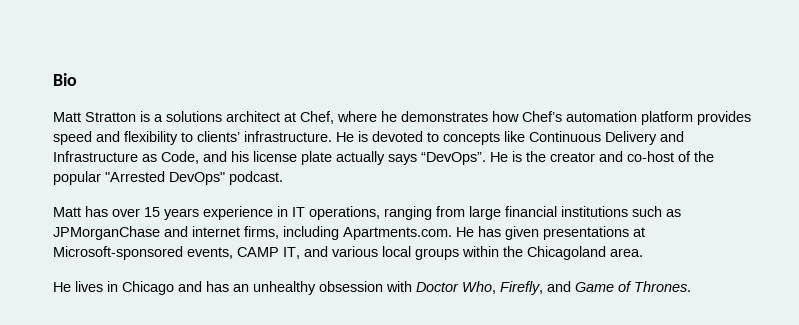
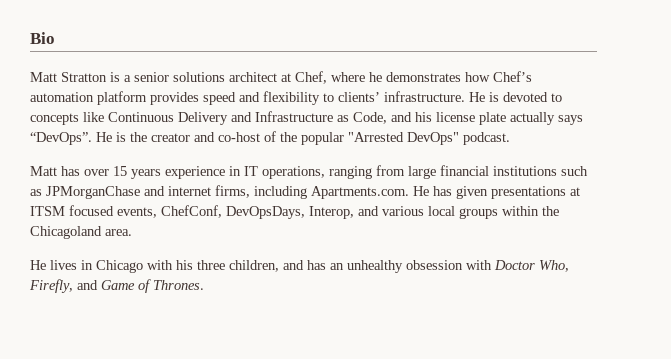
(163, 118) none -> [134,72,169,82] senior
[53,246,300,260] Microsoft-sponsored events, CAMP IT, -> [30,205,354,219] ITSM focused events, ChefConf, DevOpsDays, Interop,
(174, 288) none -> [147,260,279,272] with his three children,

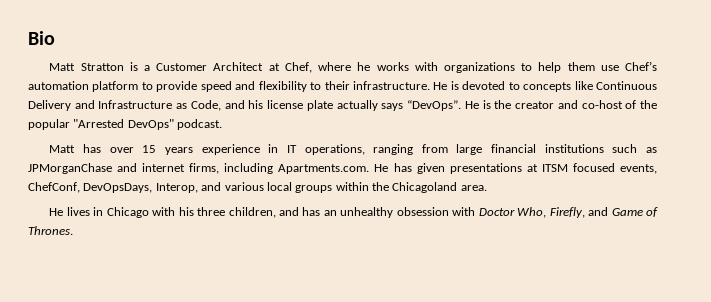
[134,72,277,82] senior solutions architect -> [156,62,264,71] Customer Architect
[386,72,490,82] demonstrates how -> [376,62,619,73] works with organizations to help them use
[150,92,199,105] provides -> [141,81,198,92] to provide
[338,92,380,102] clients’ -> [324,81,350,90] their

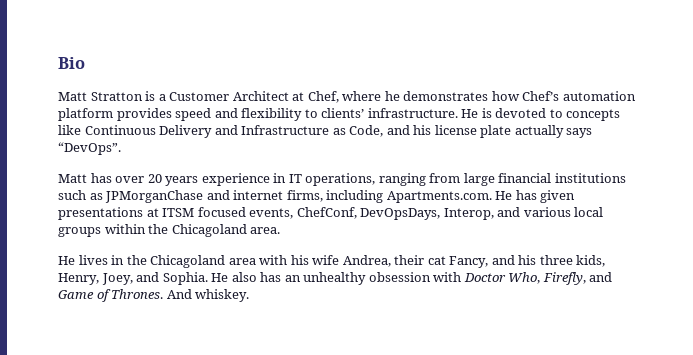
[376,62,619,73] works with organizations to help them use -> [403,91,520,101] demonstrates how
[141,81,198,92] to provide -> [116,108,172,121] provides
[324,81,350,90] their -> [321,108,365,118] clients’
[464,100,657,109] [28,119,223,130] He is the creator and co-host of the popular "Arrested DevOps" podcast. -> (121, 148) none
[142,145,157,153] 15 -> [147,174,162,183] 20
[106,207,300,218] Chicago with his three children, and -> [126,255,606,268] [58,272,257,285] the Chicagoland area with his wife Andrea, their cat Fancy, and his three kids, Henry, Joey, and Sophia. He also
(73, 230) none -> [166,289,250,302] And whiskey.

